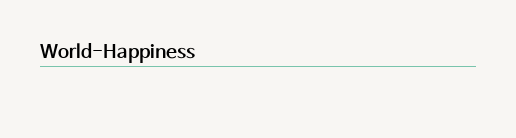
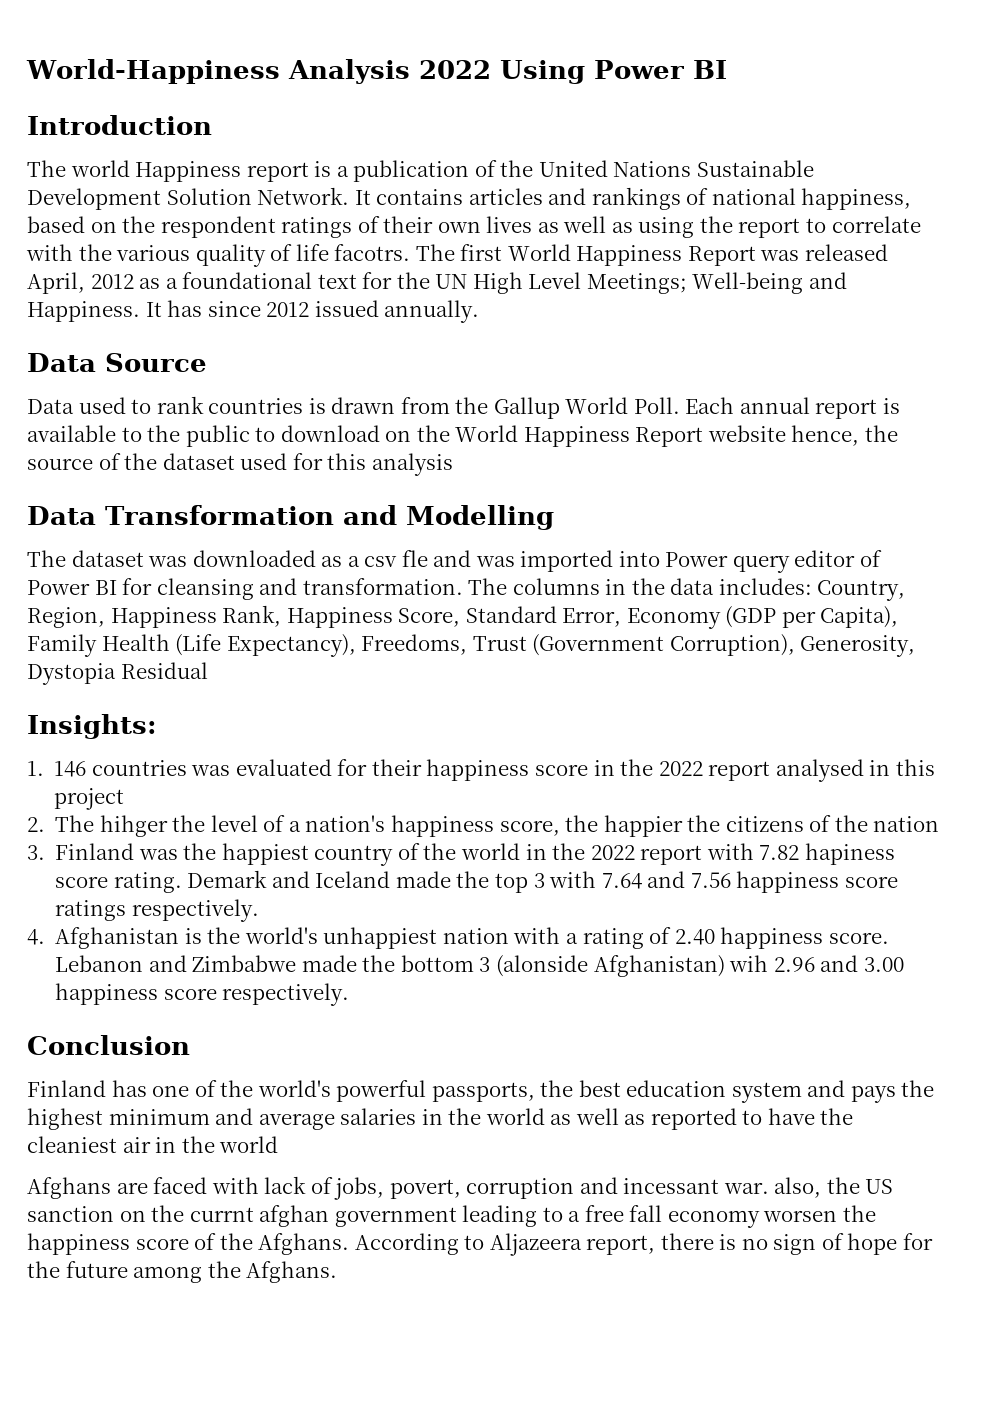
(195, 53) none -> [287,59,727,84] [27,115,212,135] [27,160,814,182] [27,187,912,210] [27,216,921,238] [26,244,888,267] [27,272,847,294] [27,300,480,323] [27,353,207,372] [27,396,901,419] [27,425,898,447] [27,453,453,476] [27,505,554,530] [27,550,883,573] [27,578,906,601] [27,605,899,629] [27,634,916,657] [27,662,208,685] [27,714,157,739] [27,759,935,782] [54,788,125,810] [27,815,940,837] [27,843,895,866] [55,870,898,893] [55,899,259,922] [27,927,889,949] [55,955,904,977] [55,983,350,1006] [27,1035,190,1055] [27,1080,935,1103] [27,1108,854,1130] [27,1136,279,1153] [27,1176,894,1200] [27,1205,876,1228] [27,1233,934,1256] [27,1261,338,1283] Analysis 2022 Using Power BI // Introduction // The world Happiness report is a publication of the United Nations Sustainable Development Solution Network. It contains articles and rankings of national happiness, based on the respondent ratings of their own lives as well as using the report to correlate with the various quality of life facotrs. The first World Happiness Report was released April, 2012 as a foundational text for the UN High Level Meetings; Well-being and Happiness. It has since 2012 issued annually. // Data Source // Data used to rank countries is drawn from the Gallup World Poll. Each annual report is available to the public to download on the World Happiness Report website hence, the source of the dataset used for this analysis // Data Transformation and Modelling // The dataset was downloaded as a csv fle and was imported into Power query editor of Power BI for cleansing and transformation. The columns in the data includes: Country, Region, Happiness Rank, Happiness Score, Standard Error, Economy (GDP per Capita), Family Health (Life Expectancy), Freedoms, Trust (Government Corruption), Generosity, Dystopia Residual // Insights: // 1. 146 countries was evaluated for their happiness score in the 2022 report analysed in this project // 2. The hihger the level of a nation's happiness score, the happier the citizens of the nation // 3. Finland was the happiest country of the world in the 2022 report with 7.82 hapiness score rating. Demark and Iceland made the top 3 with 7.64 and 7.56 happiness score ratings respectively. // 4. Afghanistan is the world's unhappiest nation with a rating of 2.40 happiness score. Lebanon and Zimbabwe made the bottom 3 (alonside Afghanistan) wih 2.96 and 3.00 happiness score respectively. // Conclusion // Finland has one of the world's powerful passports, the best education system and pays the highest minimum and average salaries in the world as well as reported to have the cleaniest air in the world // Afghans are faced with lack of jobs, povert, corruption and incessant war. also, the US sanction on the currnt afghan government leading to a free fall economy worsen the happiness score of the Afghans. According to Aljazeera report, there is no sign of hope for the future among the Afghans.

